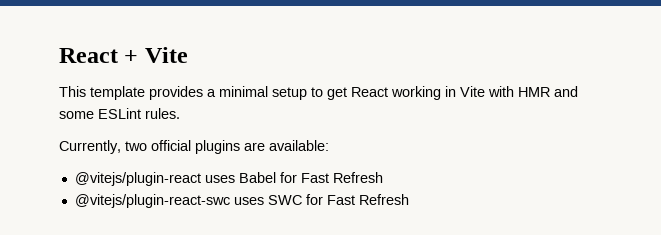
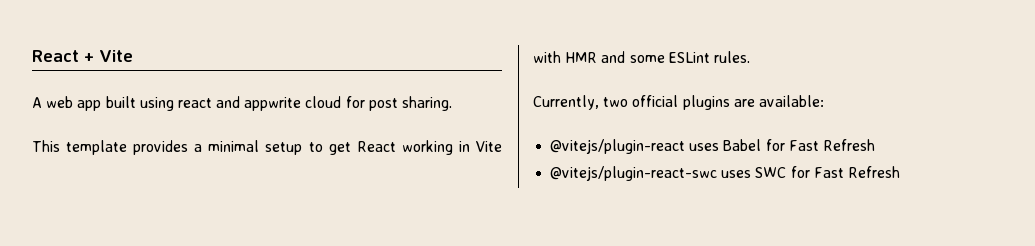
(188, 55) none -> [32,96,453,111] // A web app built using react and appwrite cloud for post sharing.

